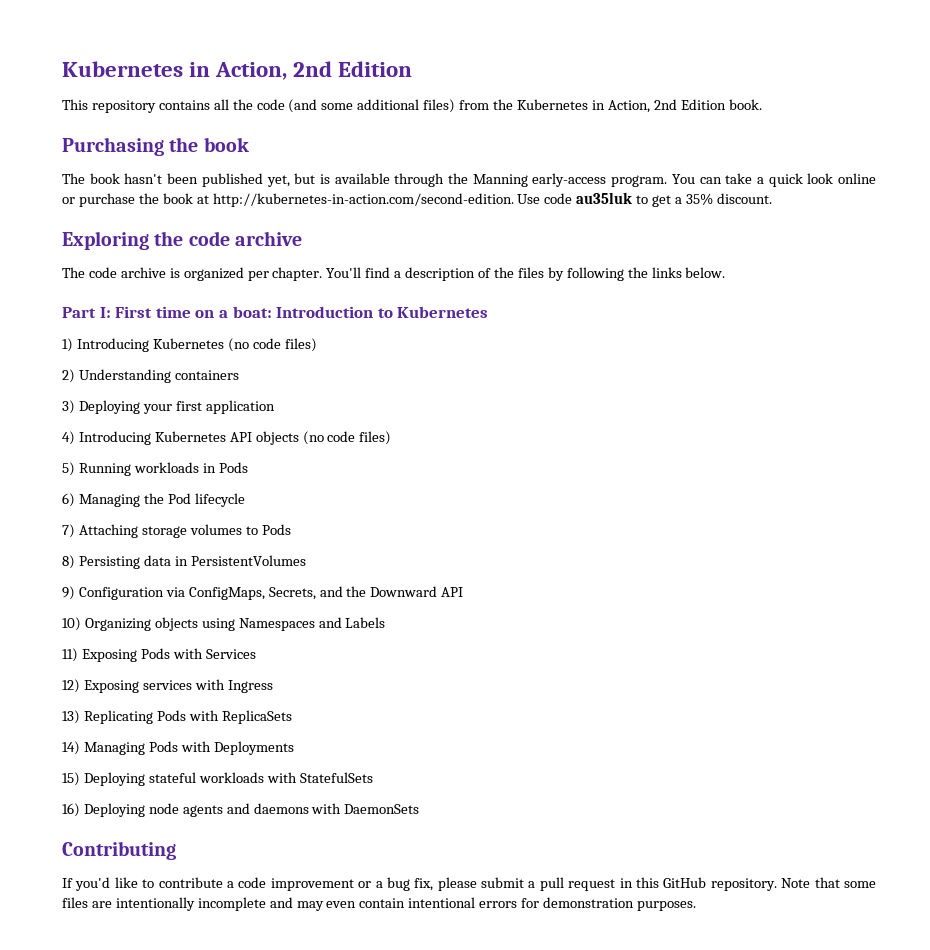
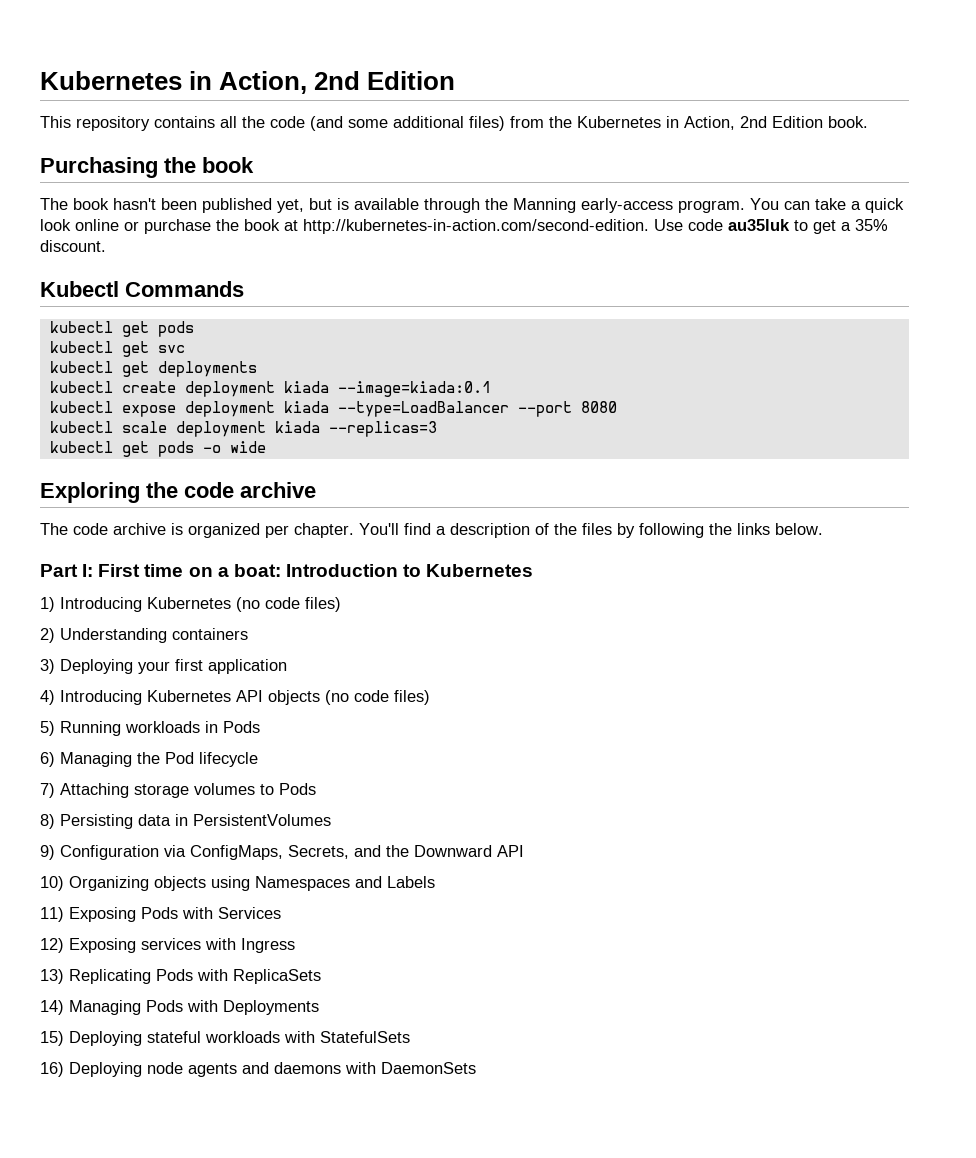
(772, 198) none -> [40,281,244,297] [49,321,194,337] [49,341,185,357] [49,361,257,377] [49,381,491,397] [49,401,617,417] [49,421,437,437] [49,441,266,457] // Kubectl Commands // kubectl get pods // kubectl get svc // kubectl get deployments // kubectl create deployment kiada --image=kiada:0.1 // kubectl expose deployment kiada --type=LoadBalancer --port 8080 // kubectl scale deployment kiada --replicas=3 // kubectl get pods -o wide
[62,841,176,860] [62,877,877,891] [62,897,696,911] // Contributing // If you'd like to contribute a code improvement or a bug fix, please submit a pull request in this GitHub repository. Note that some files are intentionally incomplete and may even contain intentional errors for demonstration purposes. -> (476, 1068) none

